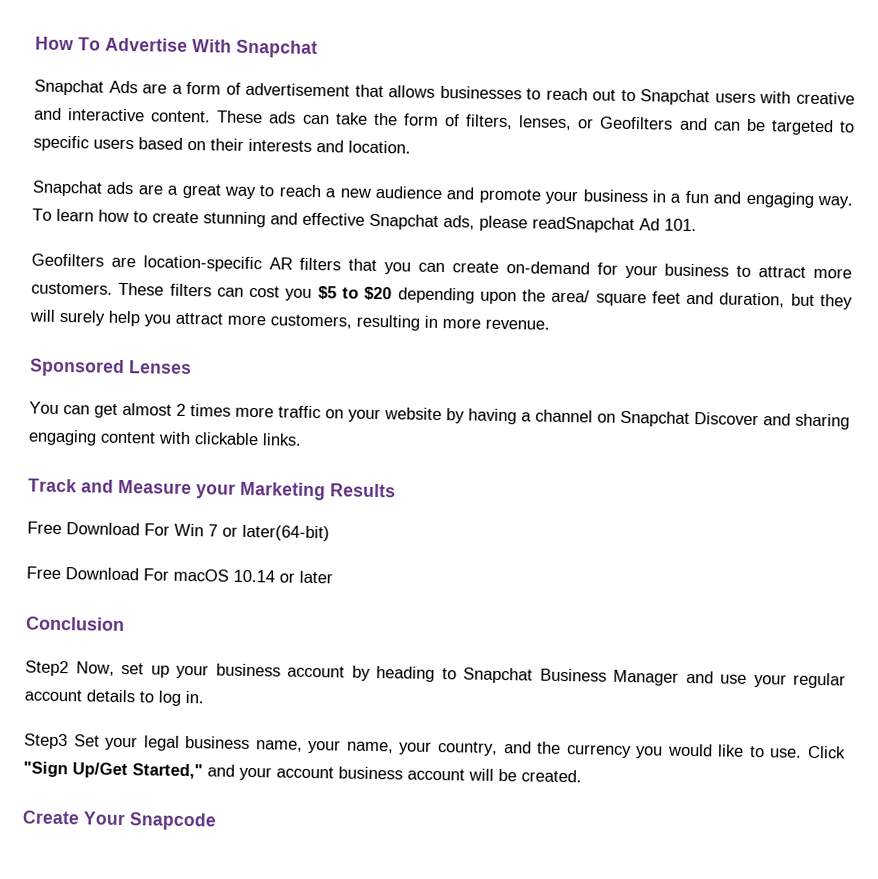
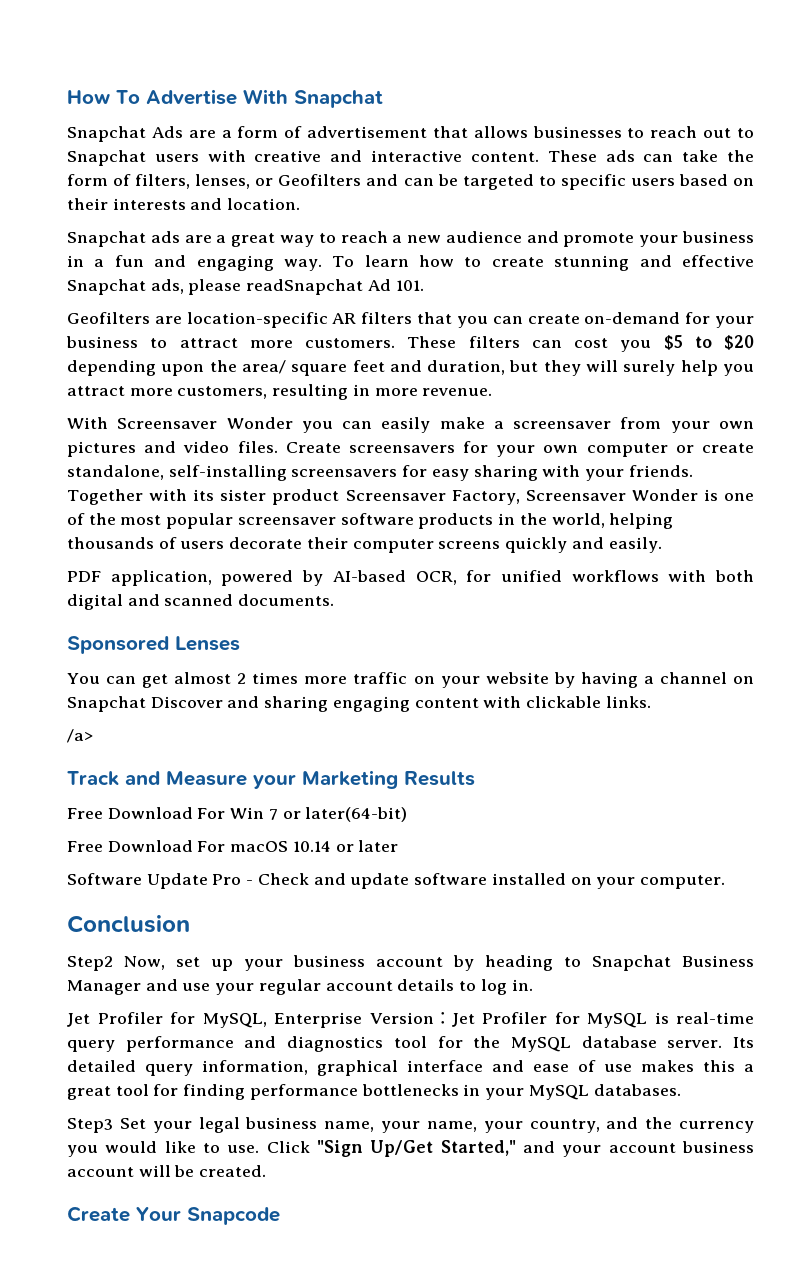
(550, 324) none -> [67,417,754,433] [67,441,754,457] [67,465,693,481] [67,489,754,505] [67,513,674,529] [67,537,662,553] [67,570,754,586] [67,594,335,610] // With Screensaver Wonder you can easily make a screensaver from your own pictures and video files. Create screensavers for your own computer or create standalone, self-installing screensavers for easy sharing with your friends. Together with its sister product Screensaver Factory, Screensaver Wonder is one of the most popular screensaver software products in the world, helping thousands of users decorate their computer screens quickly and easily. // PDF application, powered by AI-based OCR, for unified workflows with both digital and scanned documents.
(302, 439) none -> [67,729,93,743] // /a>
(333, 577) none -> [67,873,725,889] // Software Update Pro - Check and update software installed on your computer.
(204, 697) none -> [67,1012,754,1028] [67,1036,754,1052] [67,1060,754,1076] [67,1084,681,1100] // Jet Profiler for MySQL, Enterprise Version：Jet Profiler for MySQL is real-time query performance and diagnostics tool for the MySQL database server. Its detailed query information, graphical interface and ease of use makes this a great tool for finding performance bottlenecks in your MySQL databases.

